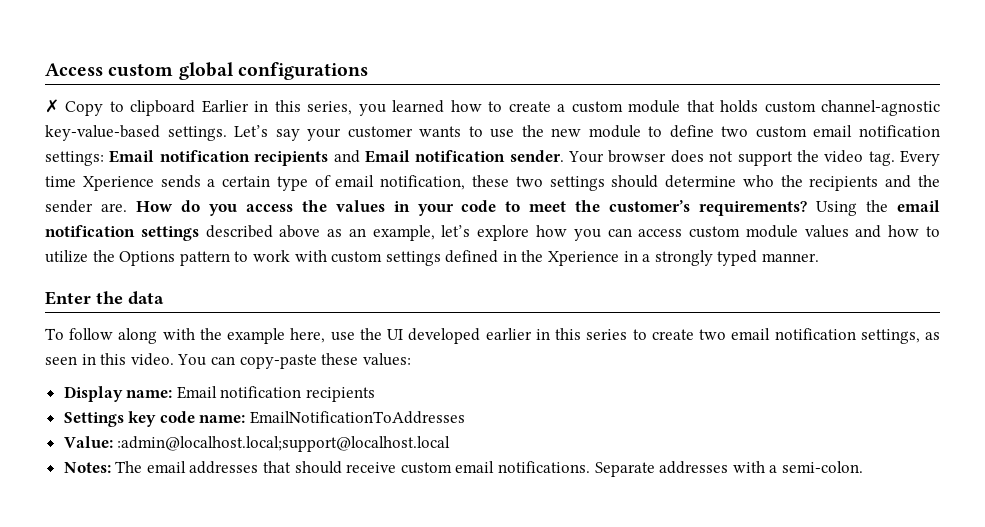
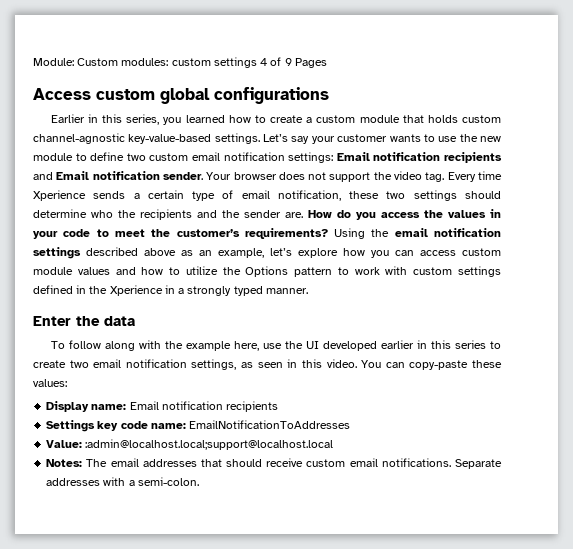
(45, 69) none -> [33,57,327,68] Module: Custom modules: custom settings 4 of 9 Pages //
[45,99,196,116] ✗ Copy to clipboard -> (329, 95) none

